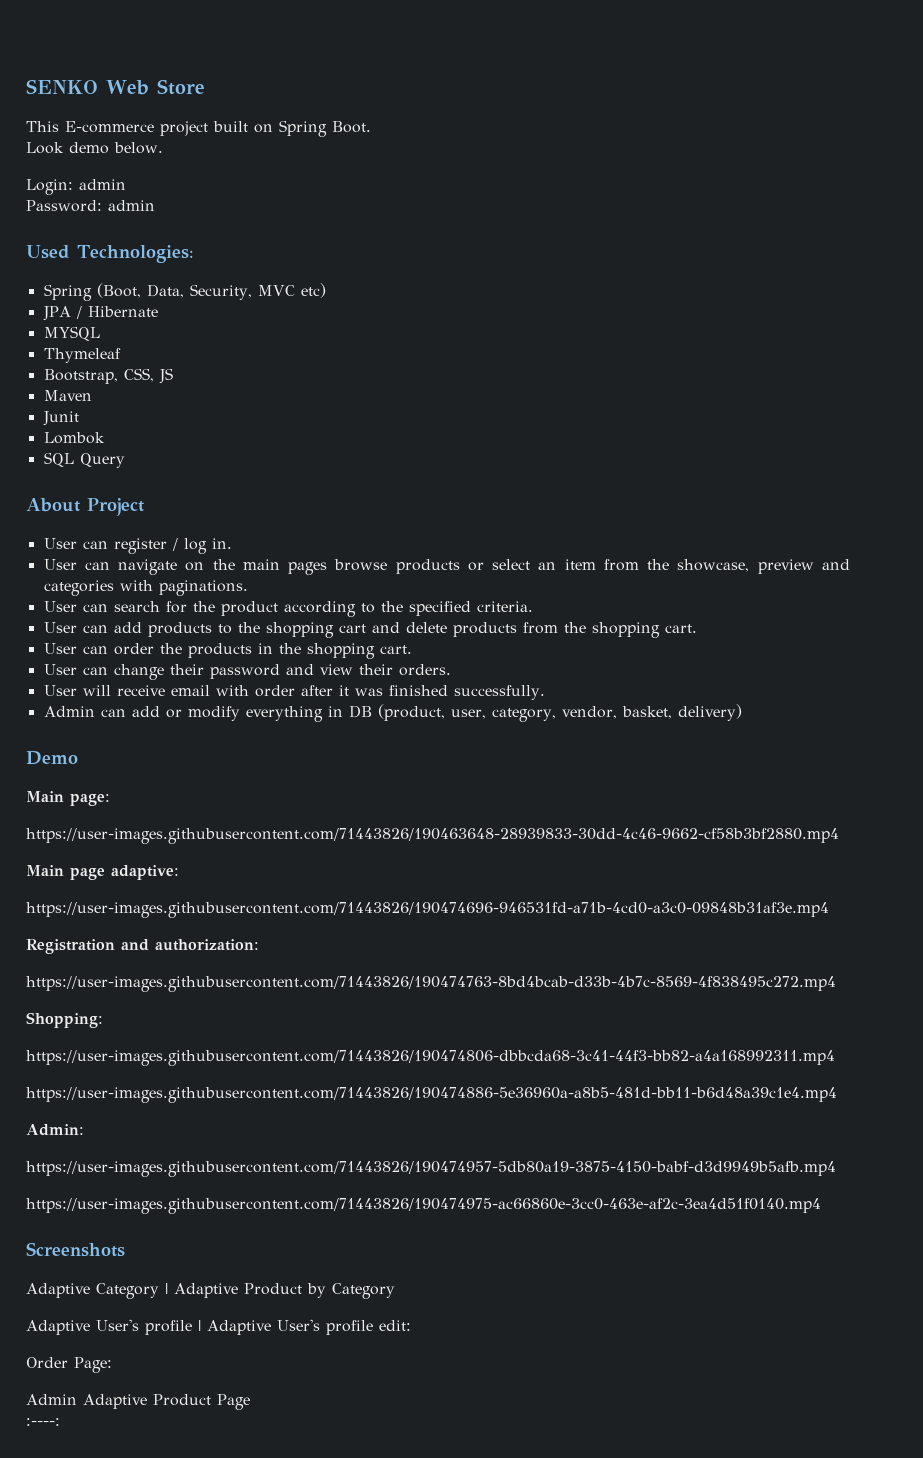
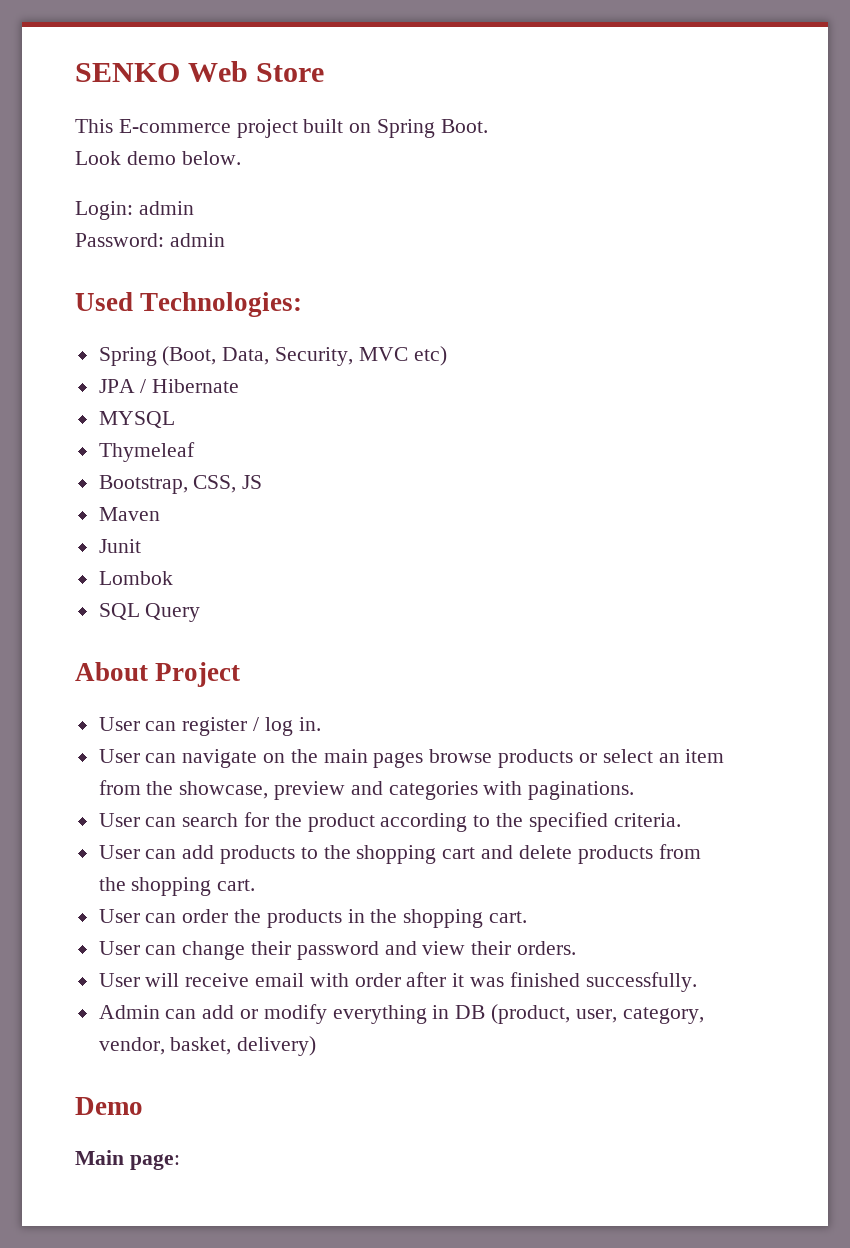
[26,828,839,844] [26,865,179,880] [26,902,829,918] [26,939,259,954] [26,976,836,992] [26,1012,103,1028] [26,1050,835,1066] [26,1087,837,1103] [26,1124,84,1136] [26,1161,836,1177] [26,1198,821,1214] [26,1242,125,1257] [26,1283,395,1299] [26,1319,411,1335] [26,1357,112,1373] [26,1394,250,1410] [26,1418,60,1426] // https://user-images.githubusercontent.com/71443826/190463648-28939833-30dd-4c46-9662-cf58b3bf2880.mp4 // Main page adaptive: // https://user-images.githubusercontent.com/71443826/190474696-946531fd-a71b-4cd0-a3c0-09848b31af3e.mp4 // Registration and authorization: // https://user-images.githubusercontent.com/71443826/190474763-8bd4bcab-d33b-4b7c-8569-4f838495c272.mp4 // Shopping: // https://user-images.githubusercontent.com/71443826/190474806-dbbcda68-3c41-44f3-bb82-a4a168992311.mp4 // https://user-images.githubusercontent.com/71443826/190474886-5e36960a-a8b5-481d-bb11-b6d48a39c1e4.mp4 // Admin: // https://user-images.githubusercontent.com/71443826/190474957-5db80a19-3875-4150-babf-d3d9949b5afb.mp4 // https://user-images.githubusercontent.com/71443826/190474975-ac66860e-3cc0-463e-af2c-3ea4d51f0140.mp4 // Screenshots // Adaptive Category | Adaptive Product by Category // Adaptive User's profile | Adaptive User's profile edit: // Order Page: // Admin Adaptive Product Page // :----: -> (180, 1162) none

